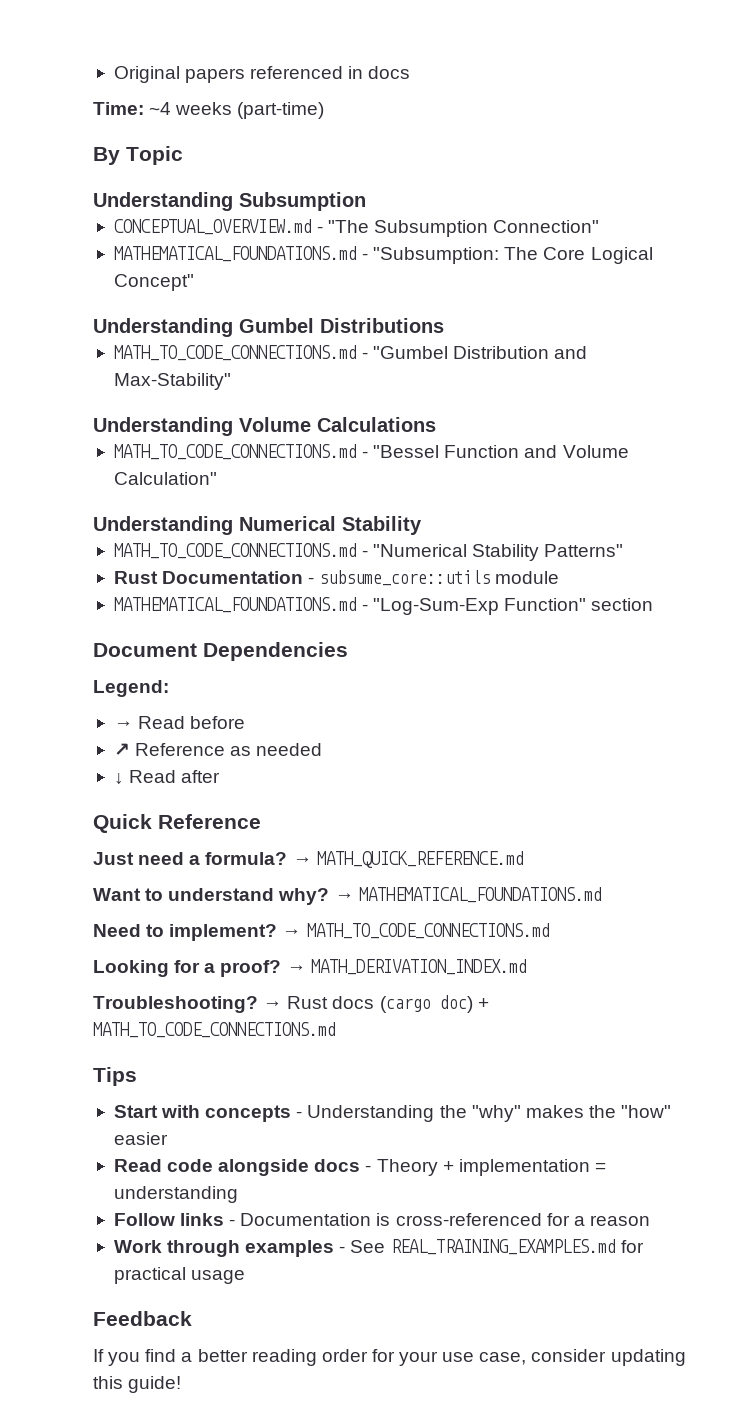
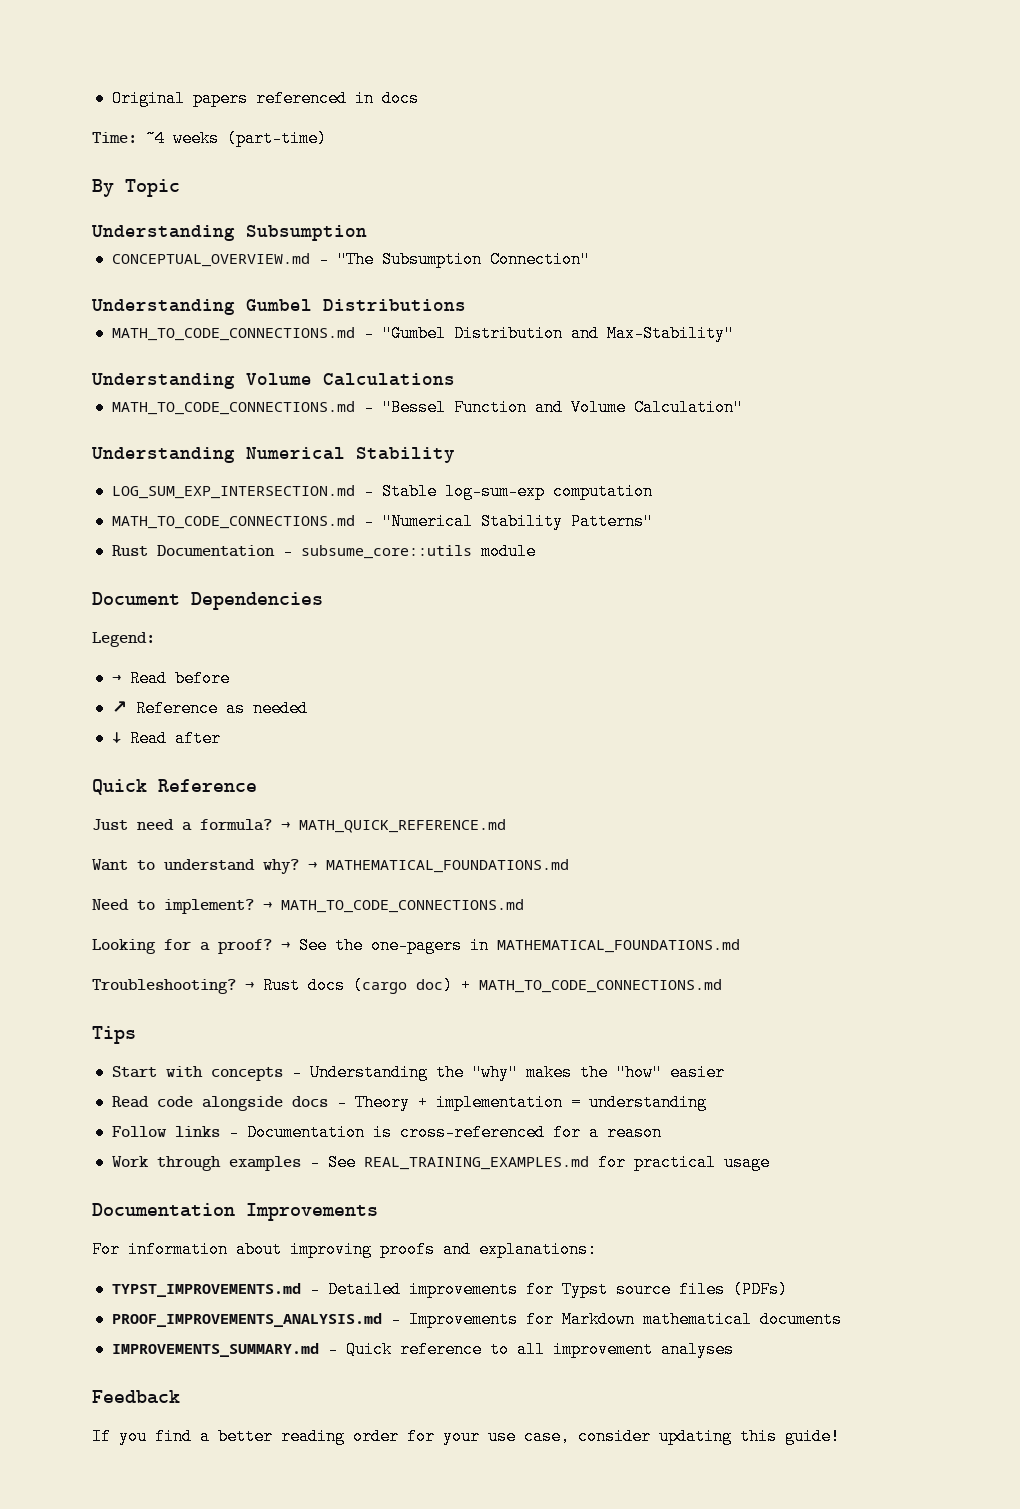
[113,246,653,264] [113,274,194,291] // MATHEMATICAL_FOUNDATIONS.md - "Subsumption: The Core Logical Concept" -> (590, 259) none
(422, 525) none -> [111,483,653,500] // LOG_SUM_EXP_INTERSECTION.md - Stable log-sum-exp computation
[113,597,654,615] // MATHEMATICAL_FOUNDATIONS.md - "Log-Sum-Exp Function" section -> (536, 551) none
[310,959,527,975] MATH_DERIVATION_INDEX.md -> [299,937,740,954] See the one-pagers in MATHEMATICAL_FOUNDATIONS.md
(246, 1277) none -> [92,1203,378,1221] [92,1241,597,1258] [111,1281,788,1298] [111,1311,842,1328] [111,1341,734,1358] // Documentation Improvements // For information about improving proofs and explanations: // TYPST_IMPROVEMENTS.md - Detailed improvements for Typst source files (PDFs) // PROOF_IMPROVEMENTS_ANALYSIS.md - Improvements for Markdown mathematical documents // IMPROVEMENTS_SUMMARY.md - Quick reference to all improvement analyses

